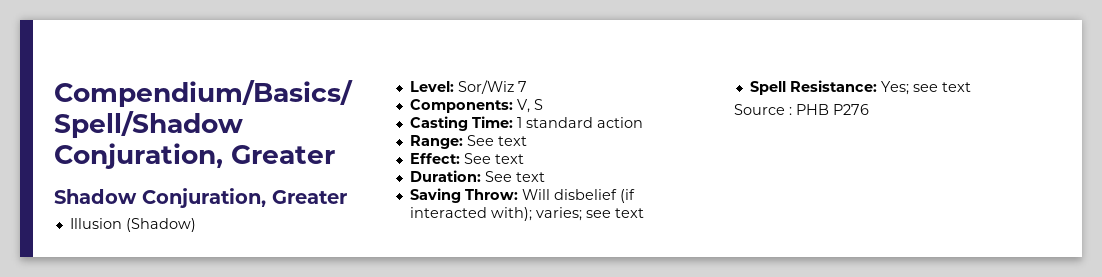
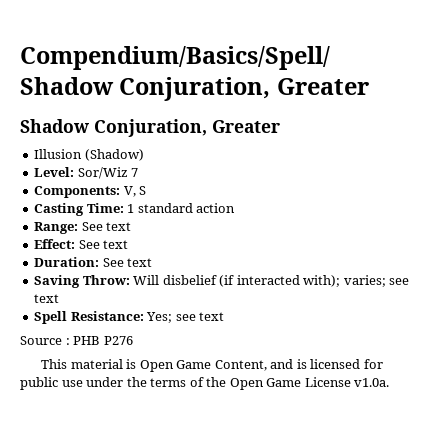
(869, 109) none -> [41,359,383,372] [20,377,390,390] // This material is Open Game Content, and is licensed for public use under the terms of the Open Game License v1.0a.

